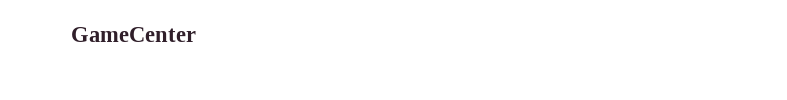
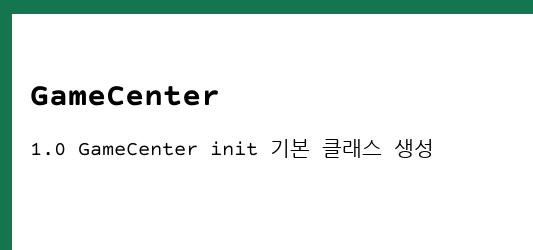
[71,27,196,42] GameCenter -> [30,86,220,106] [30,139,434,158] GameCenter // 1.0 GameCenter init 기본 클래스 생성

